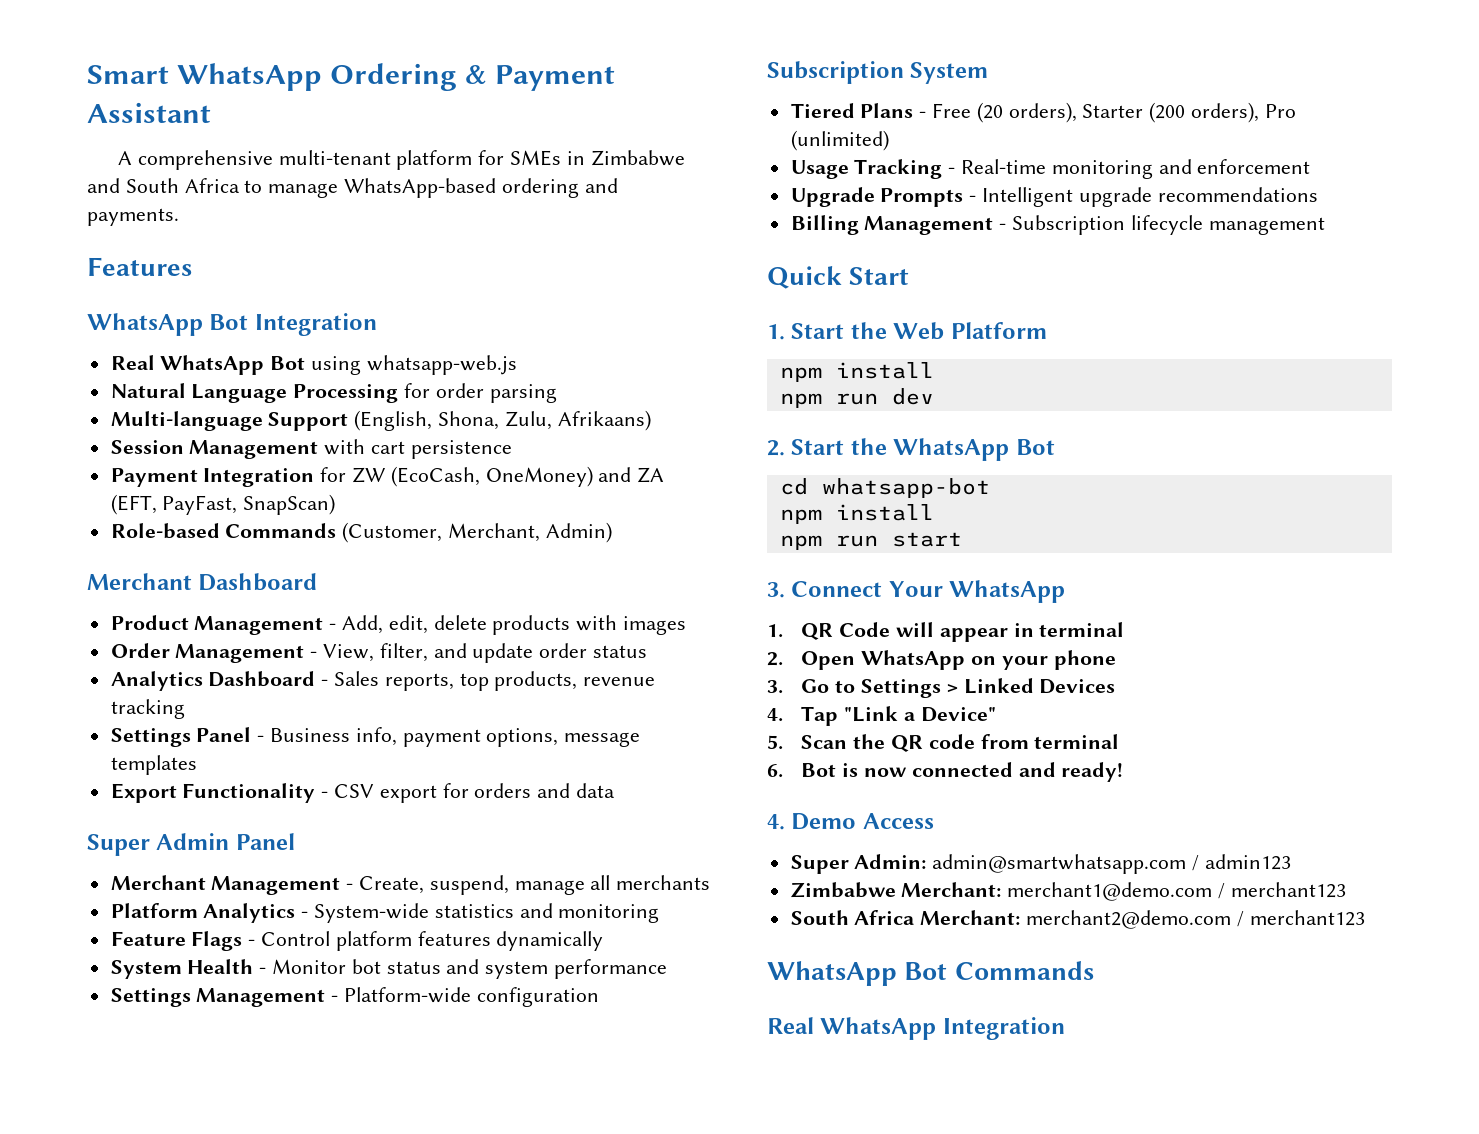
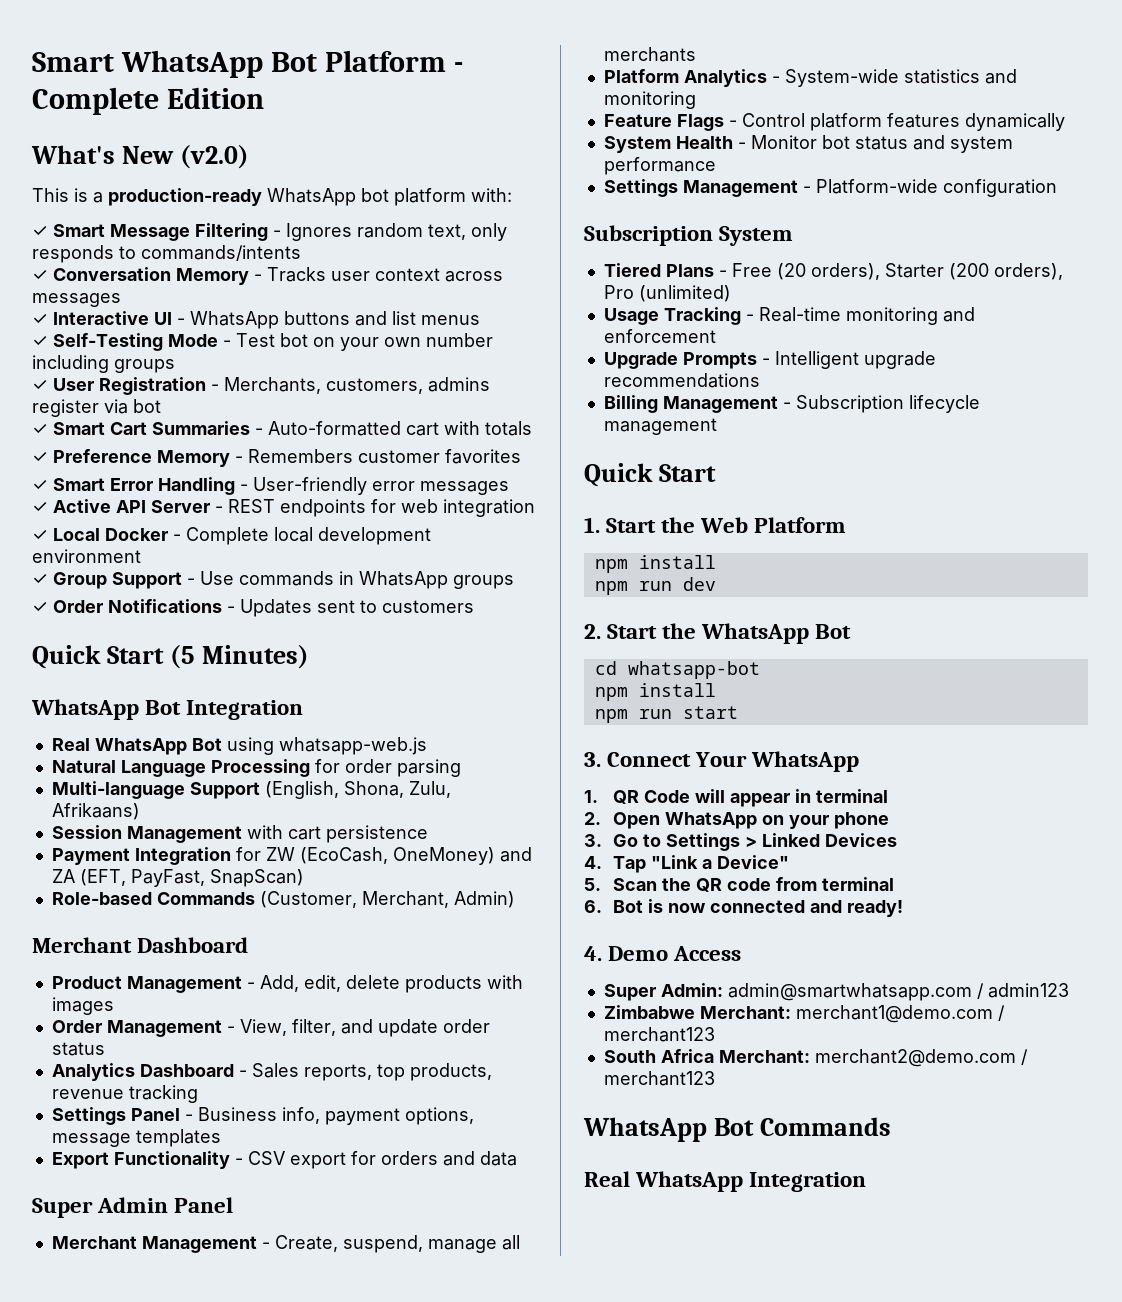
[330,63,616,91] [87,102,211,123] [118,150,685,170] [87,178,618,198] [87,208,179,226] [87,257,192,276] Ordering & Payment Assistant // A comprehensive multi-tenant platform for SMEs in Zimbabwe and South Africa to manage WhatsApp-based ordering and payments. // Features -> [271,50,464,72] [32,87,265,115] [31,145,250,169] [32,188,512,206] [32,223,507,241] [32,245,301,263] [32,267,503,285] [32,293,121,307] [32,311,480,329] [32,333,493,351] [32,355,175,373] [32,377,490,395] [32,399,161,417] [32,421,532,436] [32,449,521,467] [32,477,509,495] [32,499,535,517] [32,527,431,545] [32,549,141,563] [32,571,514,589] [32,599,474,617] [32,645,310,669] Bot Platform - Complete Edition // What's New (v2.0) // This is a production-ready WhatsApp bot platform with: // ✓ Smart Message Filtering - Ignores random text, only responds to commands/intents // ✓ Conversation Memory - Tracks user context across messages // ✓ Interactive UI - WhatsApp buttons and list menus // ✓ Self-Testing Mode - Test bot on your own number including groups // ✓ User Registration - Merchants, customers, admins register via bot // ✓ Smart Cart Summaries - Auto-formatted cart with totals // ✓ Preference Memory - Remembers customer favorites // ✓ Smart Error Handling - User-friendly error messages // ✓ Active API Server - REST endpoints for web integration // ✓ Local Docker - Complete local development environment // ✓ Group Support - Use commands in WhatsApp groups // ✓ Order Notifications - Updates sent to customers // Quick Start (5 Minutes)

